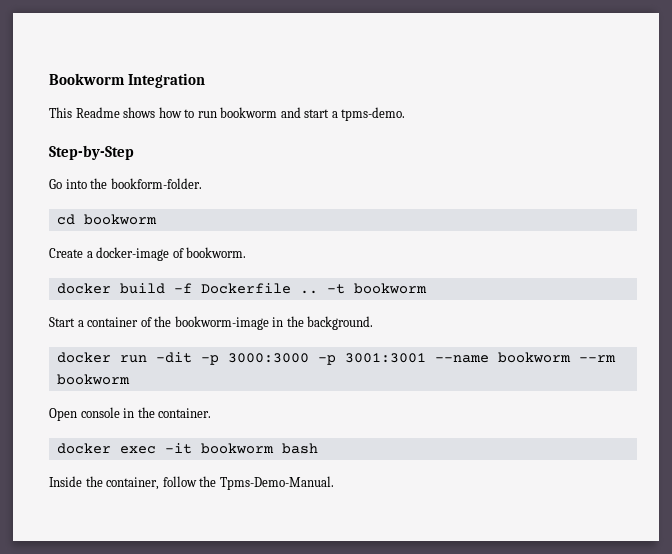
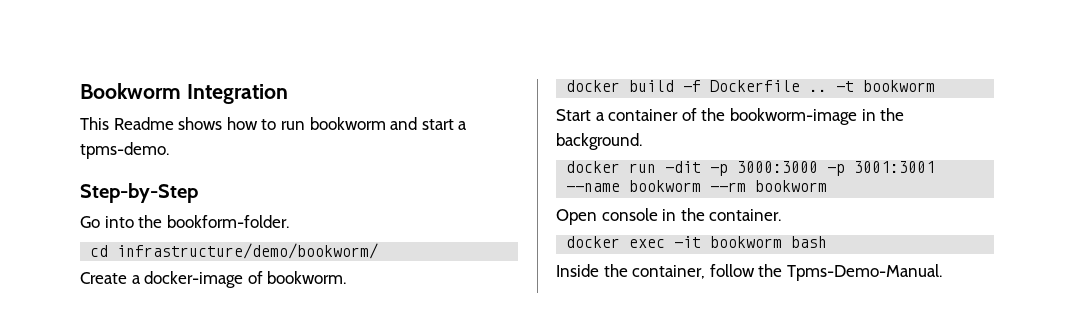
[83,214,157,225] bookworm -> [117,243,379,259] infrastructure/demo/bookworm/

